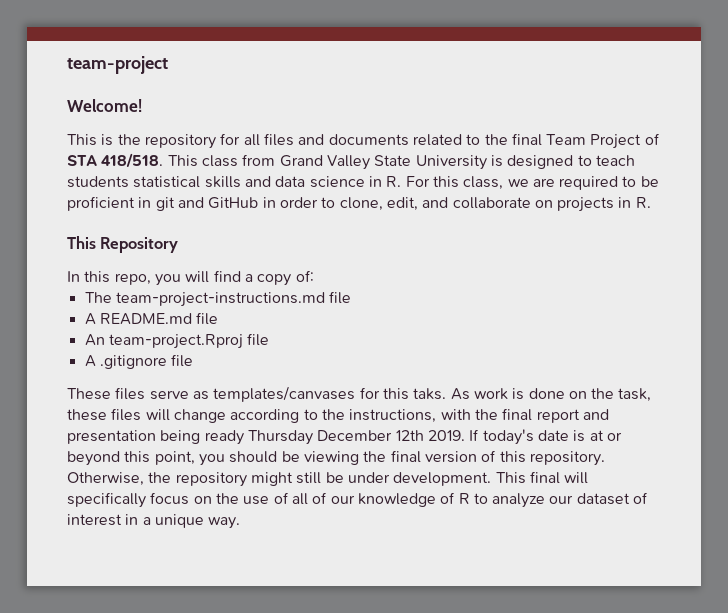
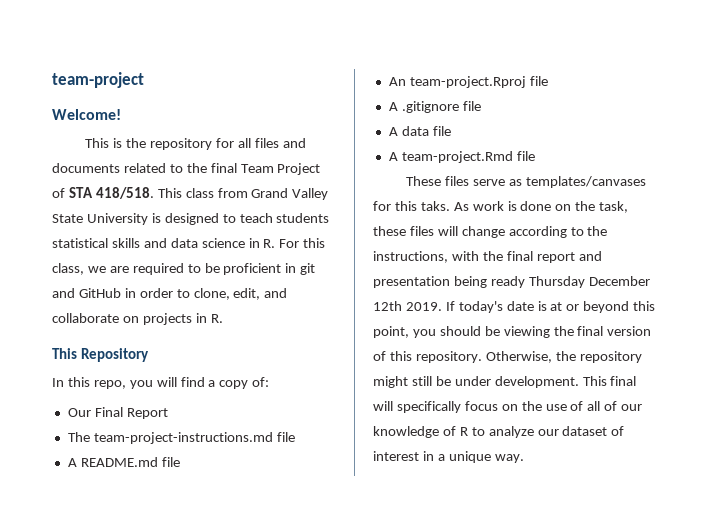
(314, 276) none -> [67,407,168,419] // Our Final Report
(194, 360) none -> [388,126,451,136] [388,151,535,163] // A data file // A team-project.Rmd file

